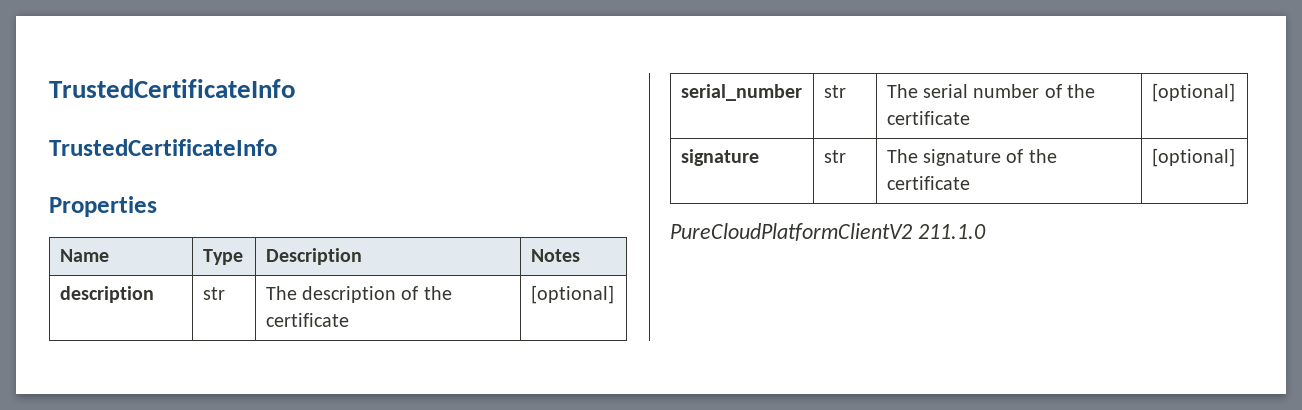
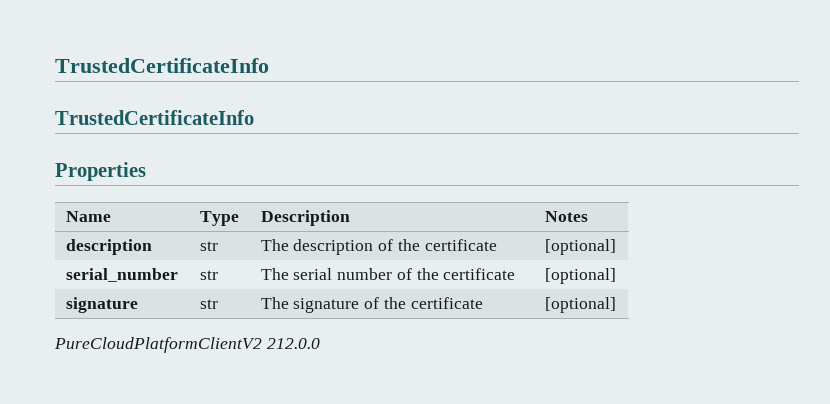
[917,224,986,239] 211.1.0 -> [266,338,320,349] 212.0.0

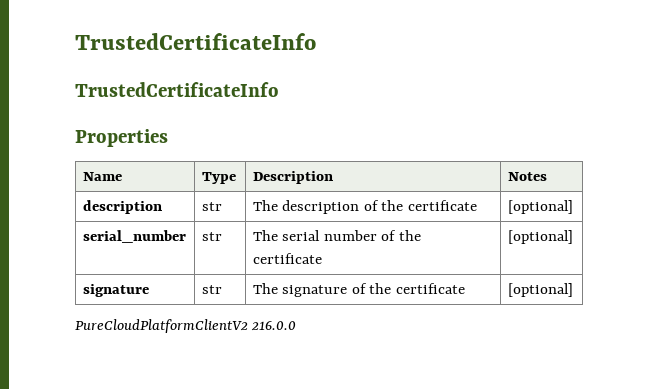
[266,338,320,349] 212.0.0 -> [251,321,297,331] 216.0.0

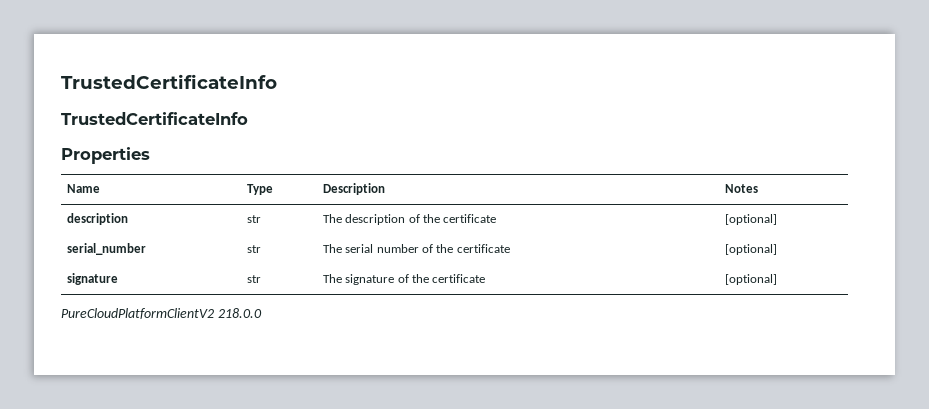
[251,321,297,331] 216.0.0 -> [217,308,262,318] 218.0.0

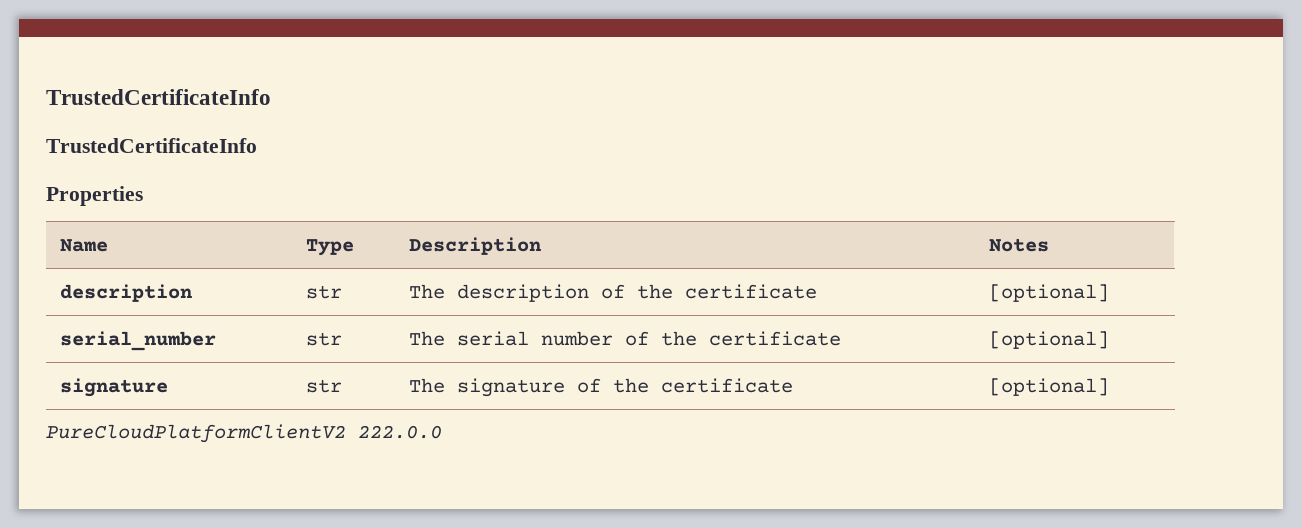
[217,308,262,318] 218.0.0 -> [358,425,442,439] 222.0.0

